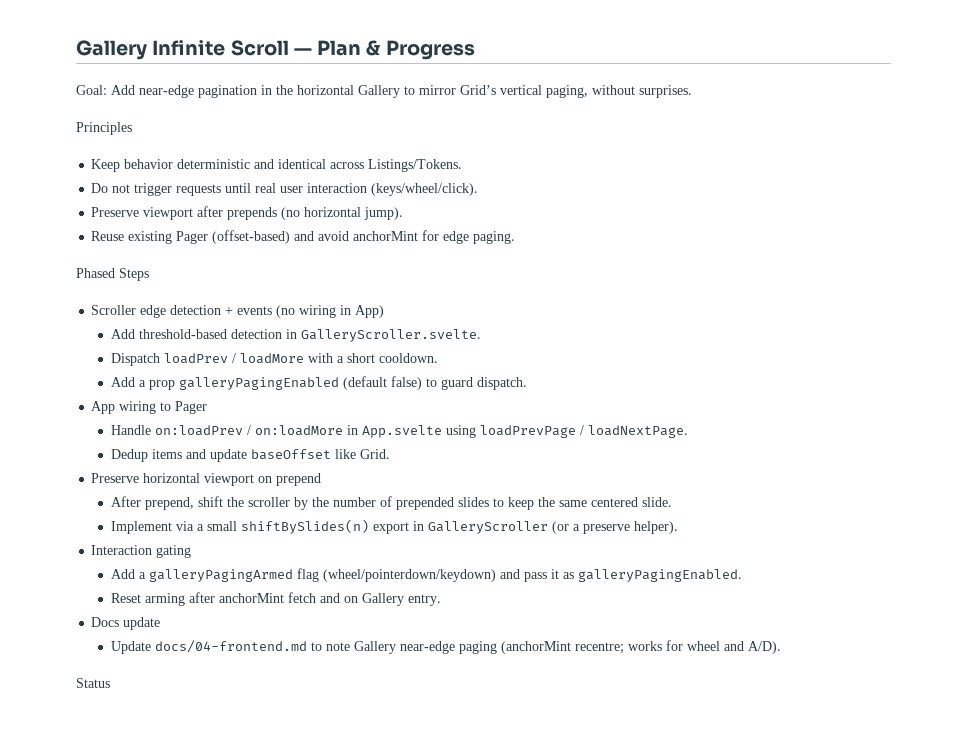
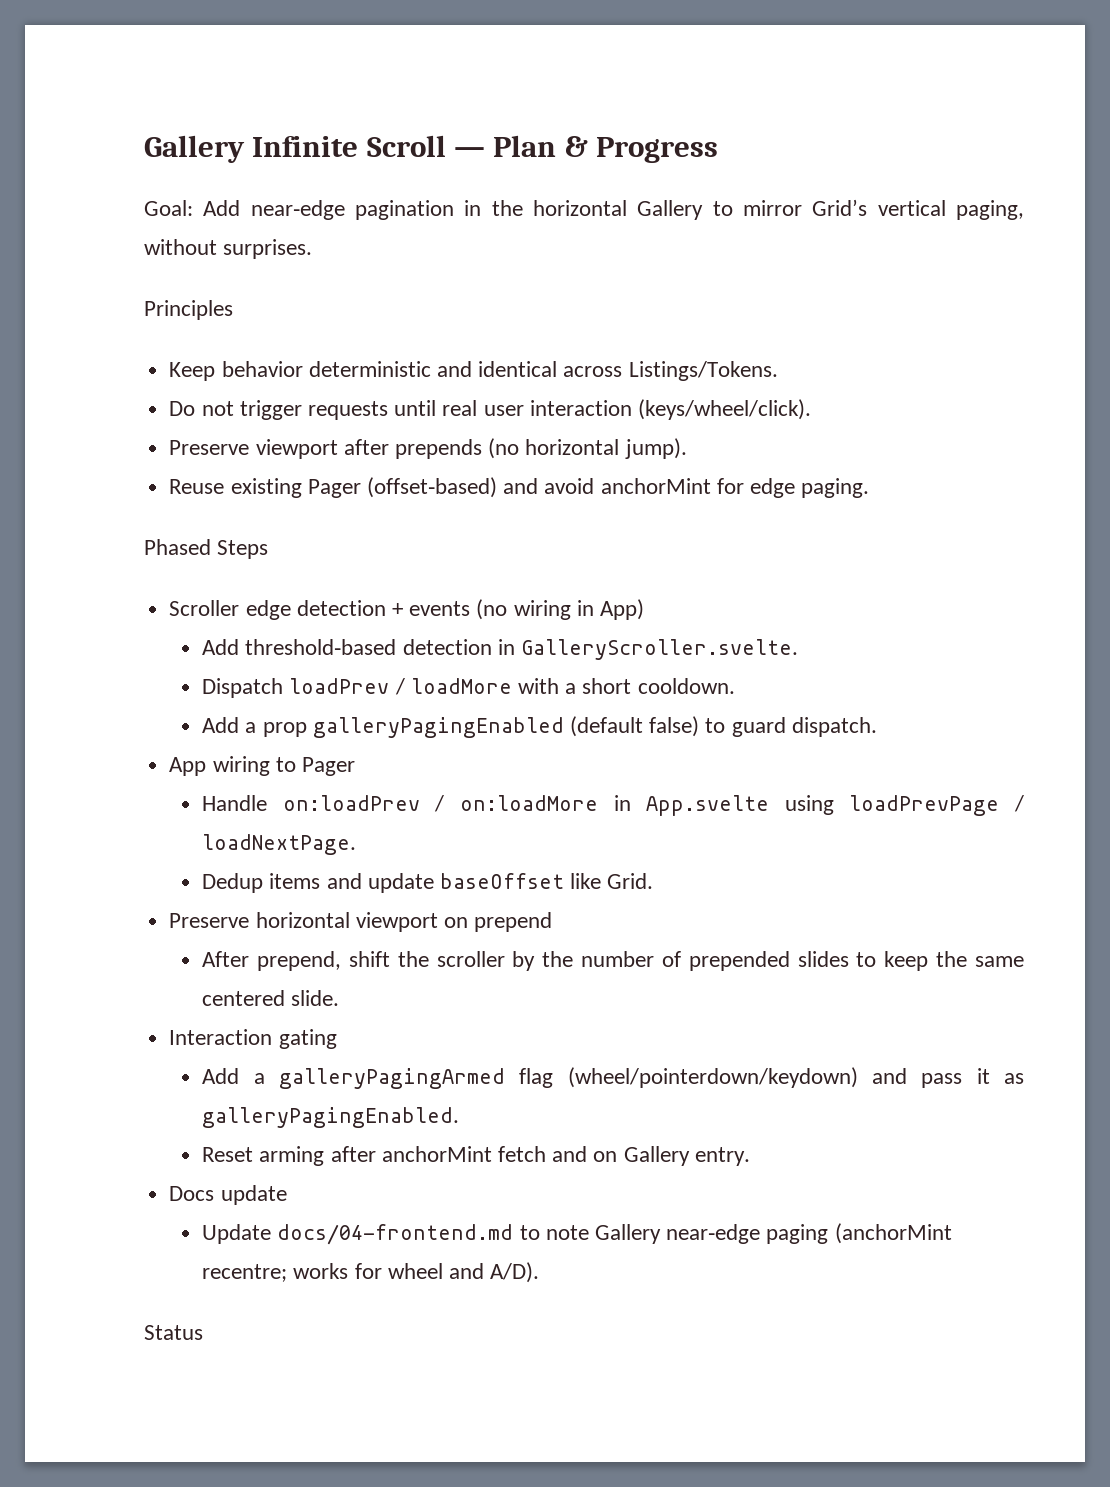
[110,519,678,534] // Implement via a small shiftBySlides(n) export in GalleryScroller (or a preserve helper). -> (340, 998) none

